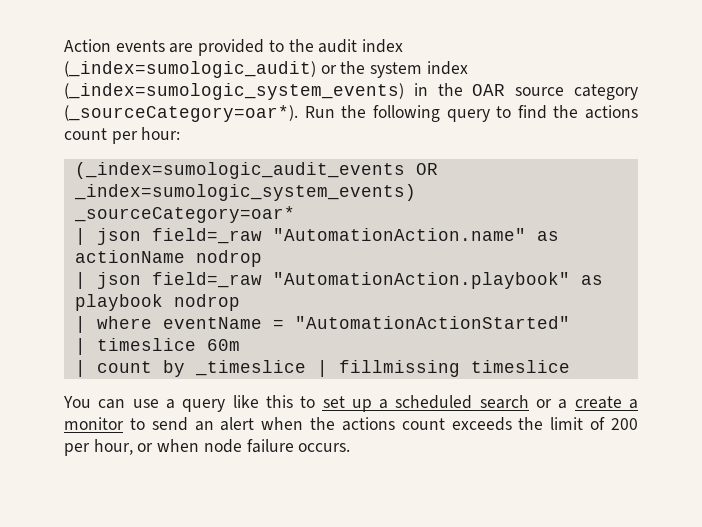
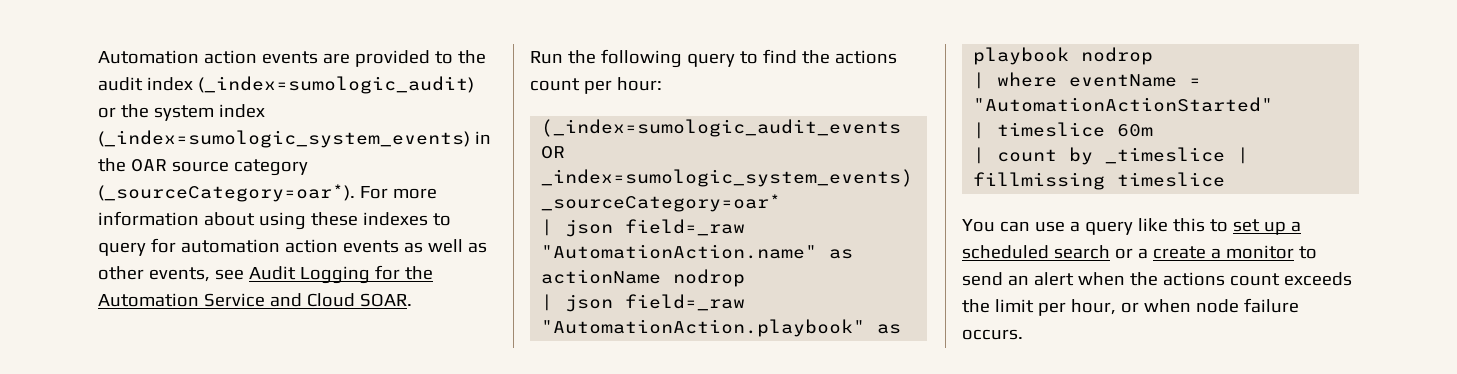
[64,39,111,52] Action -> [98,50,257,64] Automation action
(298, 113) none -> [359,186,437,199] [98,211,451,230] [98,238,487,256] [98,265,433,284] [98,293,412,307] For more information about using these indexes to query for automation action events as well as other events, see Audit Logging for the Automation Service and Cloud SOAR. //
[590,417,638,430] of 200 -> (1034, 306) none

